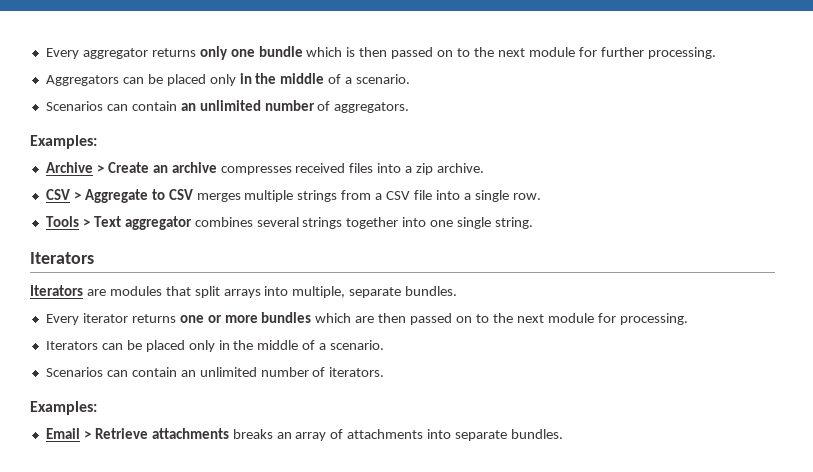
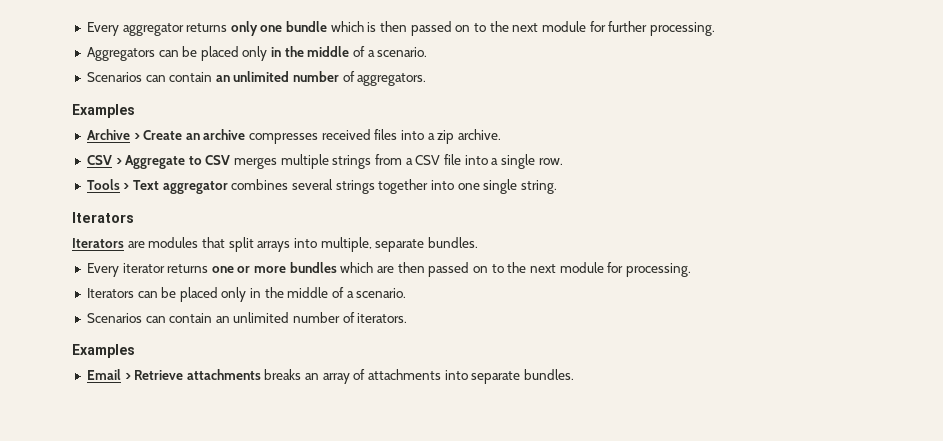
[30,135,97,149] Examples: -> [72,104,135,118] Examples
[30,401,97,415] Examples: -> [72,344,135,358] Examples

